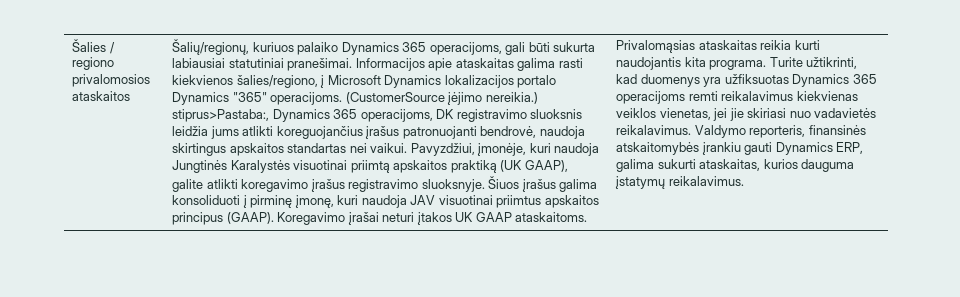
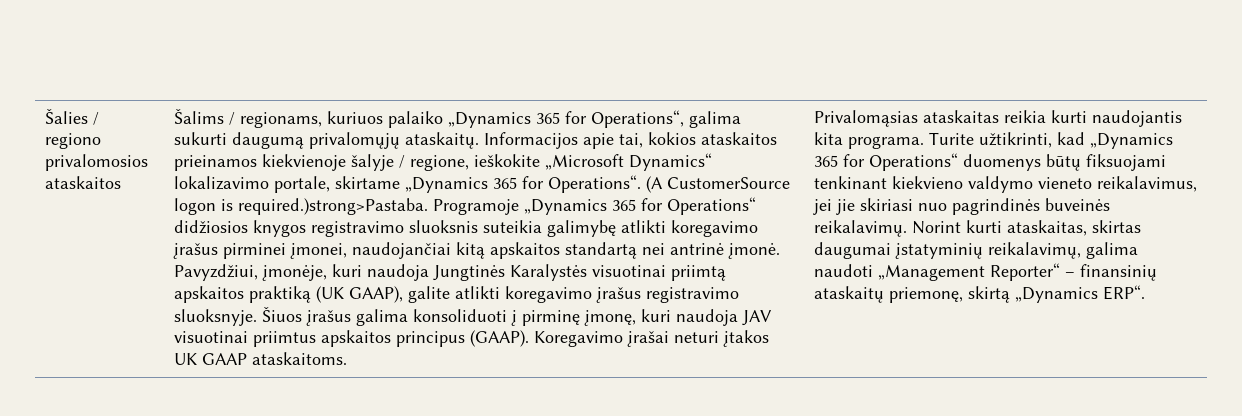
[172,39,596,55] [172,58,583,71] [172,75,557,88] [172,92,538,105] [172,109,583,122] [172,126,585,139] [172,143,408,156] Šalių/regionų, kuriuos palaiko Dynamics 365 operacijoms, gali būti sukurta labiausiai statutiniai pranešimai. Informacijos apie ataskaitas galima rasti kiekvienos šalies/regiono, į Microsoft Dynamics lokalizacijos portalo Dynamics "365" operacijoms. (CustomerSource įėjimo nereikia.) stiprus>Pastaba:, Dynamics 365 operacijoms, DK registravimo sluoksnis leidžia jums atlikti koreguojančius įrašus patronuojanti bendrovė, naudoja skirtingus apskaitos standartas nei vaikui. -> [173,108,741,128] [173,132,777,149] [173,153,712,171] [173,175,790,193] [173,197,756,215] [173,220,758,237] [172,242,780,259] Šalims / regionams, kuriuos palaiko „Dynamics 365 for Operations“, galima sukurti daugumą privalomųjų ataskaitų. Informacijos apie tai, kokios ataskaitos prieinamos kiekvienoje šalyje / regione, ieškokite „Microsoft Dynamics“ lokalizavimo portale, skirtame „Dynamics 365 for Operations“. (A CustomerSource logon is required.)strong>Pastaba. Programoje „Dynamics 365 for Operations“ didžiosios knygos registravimo sluoksnis suteikia galimybę atlikti koregavimo įrašus pirminei įmonei, naudojančiai kitą apskaitos standartą nei antrinė įmonė.
[640,74,877,87] [616,91,858,104] [616,108,877,121] [616,125,866,138] [616,142,864,155] [616,159,855,172] [615,176,744,189] duomenys yra užfiksuotas Dynamics 365 operacijoms remti reikalavimus kiekvienas veiklos vienetas, jei jie skiriasi nuo vadavietės reikalavimus. Valdymo reporteris, finansinės atskaitomybės įrankiu gauti Dynamics ERP, galima sukurti ataskaitas, kurios dauguma įstatymų reikalavimus. -> [1089,133,1173,149] [813,153,1166,171] [813,176,1197,193] [812,198,1110,215] [813,220,1141,237] [813,242,1138,259] [813,263,1157,281] [813,285,1145,303] „Dynamics 365 for Operations“ duomenys būtų fiksuojami tenkinant kiekvieno valdymo vieneto reikalavimus, jei jie skiriasi nuo pagrindinės buveinės reikalavimų. Norint kurti ataskaitas, skirtas daugumai įstatyminių reikalavimų, galima naudoti „Management Reporter“ – finansinių ataskaitų priemonę, skirtą „Dynamics ERP“.

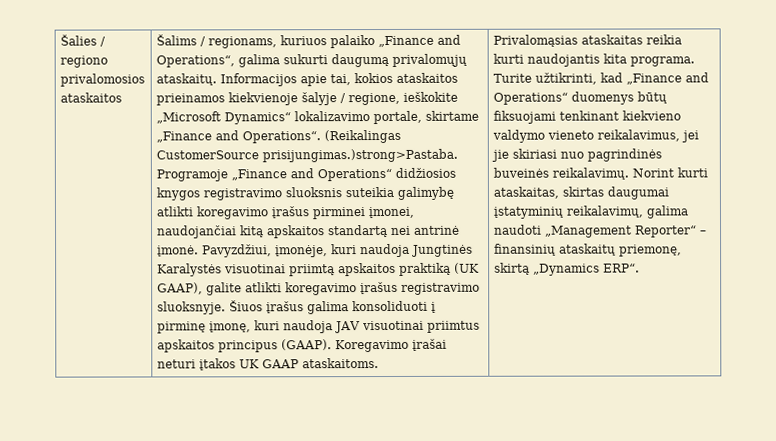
[447,111,587,128] „Dynamics 365 for -> [377,34,461,48] „Finance and
[404,175,790,193] [173,198,663,215] „Dynamics 365 for Operations“. (A CustomerSource logon is required.)strong>Pastaba. Programoje „Dynamics 365 for -> [155,129,401,144] [155,148,458,163] [155,168,314,182] „Finance and Operations“. (Reikalingas CustomerSource prisijungimas.)strong>Pastaba. Programoje „Finance and
[1089,133,1173,149] [813,154,865,167] „Dynamics 365 for -> [625,72,709,85] „Finance and

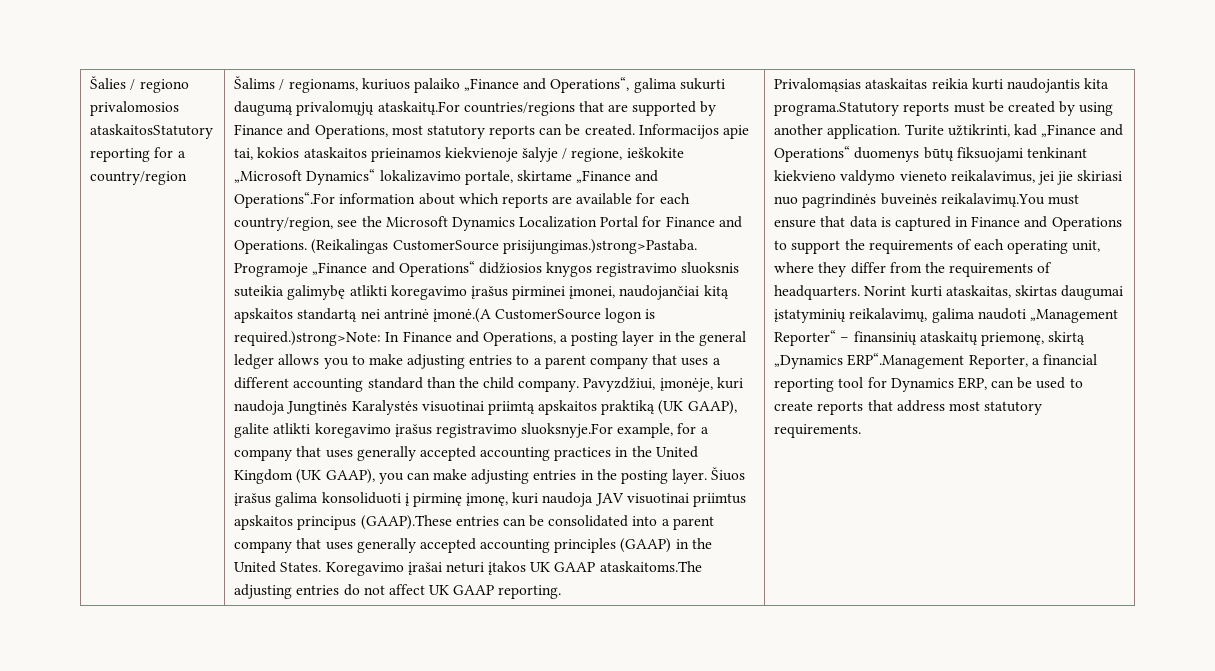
[59,92,122,103] ataskaitos -> [90,124,214,139] [90,147,186,162] [90,171,188,185] ataskaitosStatutory reporting for a country/region
[155,73,217,86] ataskaitų. -> [377,101,717,116] [234,124,635,139] ataskaitų.For countries/regions that are supported by Finance and Operations, most statutory reports can be created.
[241,131,321,144] Operations“. -> [234,192,690,208] [234,216,742,231] [234,240,308,254] Operations“.For information about which reports are available for each country/region, see the Microsoft Dynamics Localization Portal for Finance and Operations.
[156,245,199,257] įmonė. -> [432,308,656,323] [234,331,746,346] [234,354,721,369] [234,377,580,392] įmonė.(A CustomerSource logon is required.)strong>Note: In Finance and Operations, a posting layer in the general ledger allows you to make adjusting entries to a parent company that uses a different accounting standard than the child company.
[156,301,226,315] sluoksnyje. -> [521,423,709,438] [234,446,698,461] [234,469,708,484] sluoksnyje.For example, for a company that uses generally accepted accounting practices in the United Kingdom (UK GAAP), you can make adjusting entries in the posting layer.
[280,339,332,351] (GAAP). -> [360,515,714,530] [234,538,712,553] [234,561,322,573] (GAAP).These entries can be consolidated into a parent company that uses generally accepted accounting principles (GAAP) in the United States.
[301,358,379,369] ataskaitoms. -> [599,561,702,572] [234,584,562,599] ataskaitoms.The adjusting entries do not affect UK GAAP reporting.
[629,56,695,67] programa. -> [774,101,1114,116] [774,124,901,139] programa.Statutory reports must be created by using another application.
[551,167,629,180] reikalavimų. -> [940,193,1079,207] [774,216,1122,231] [774,239,1101,254] [774,262,1053,277] [774,285,861,300] reikalavimų.You must ensure that data is captured in Finance and Operations to support the requirements of each operating unit, where they differ from the requirements of headquarters.
[602,263,640,273] ERP“. -> [847,353,1097,369] [774,377,1083,392] [774,400,1043,415] [774,424,862,438] ERP“.Management Reporter, a financial reporting tool for Dynamics ERP, can be used to create reports that address most statutory requirements.

